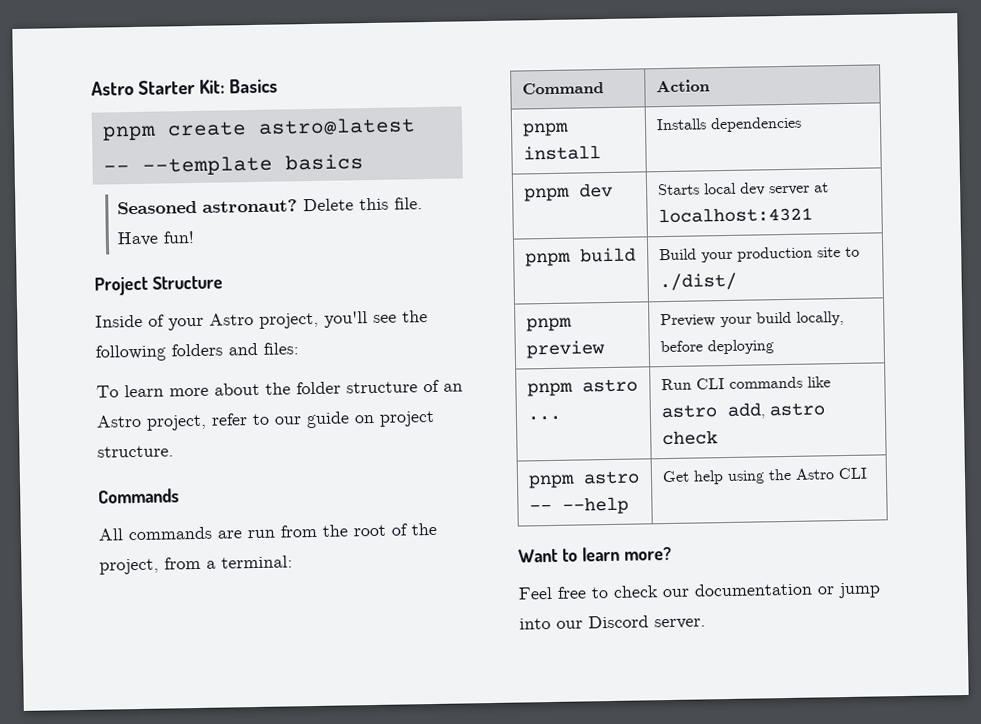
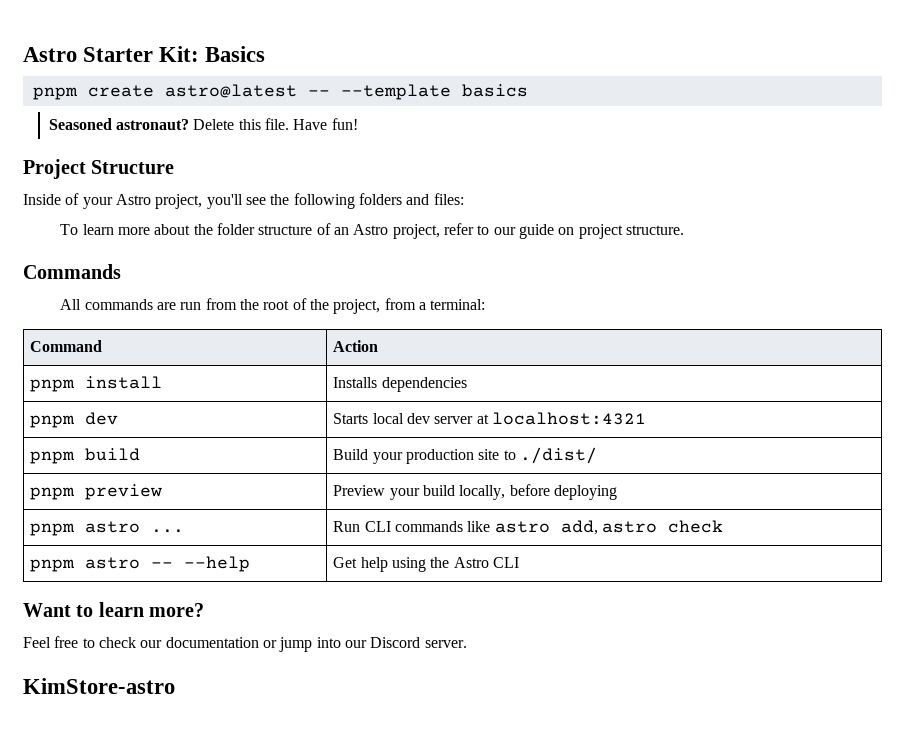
(706, 624) none -> [23,678,175,694] // KimStore-astro

